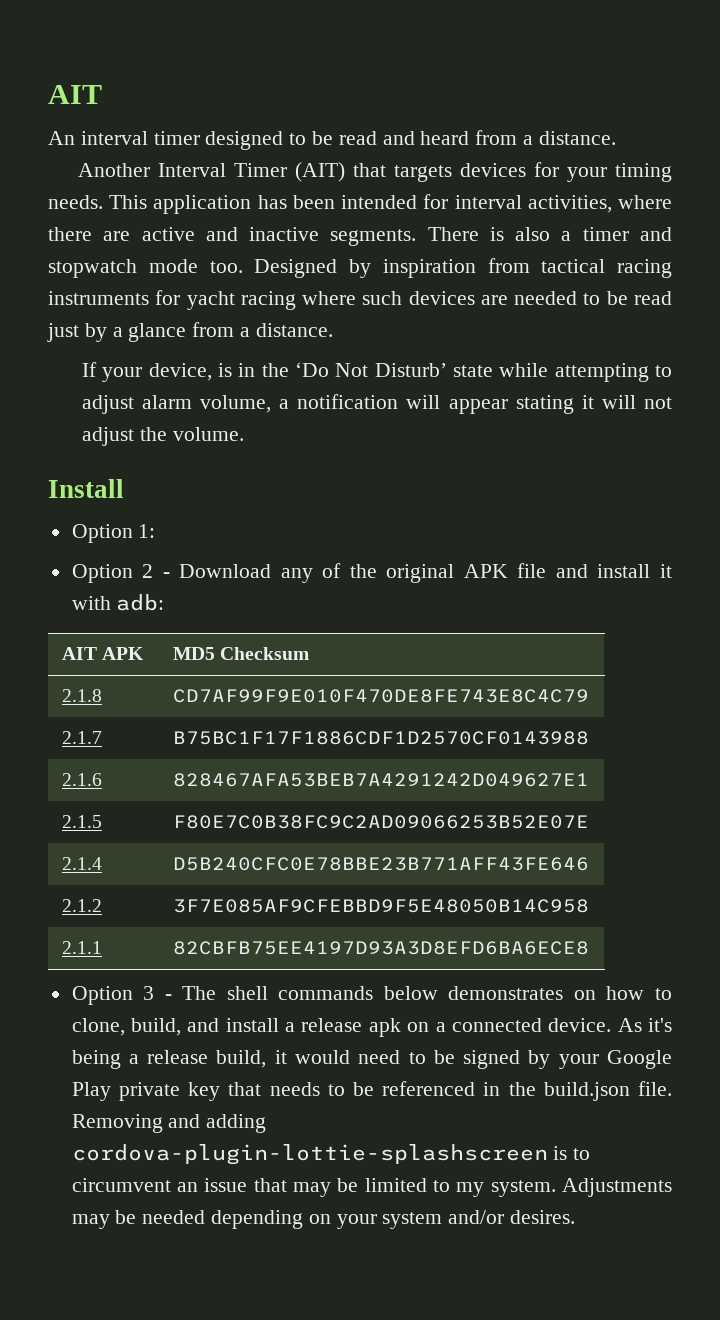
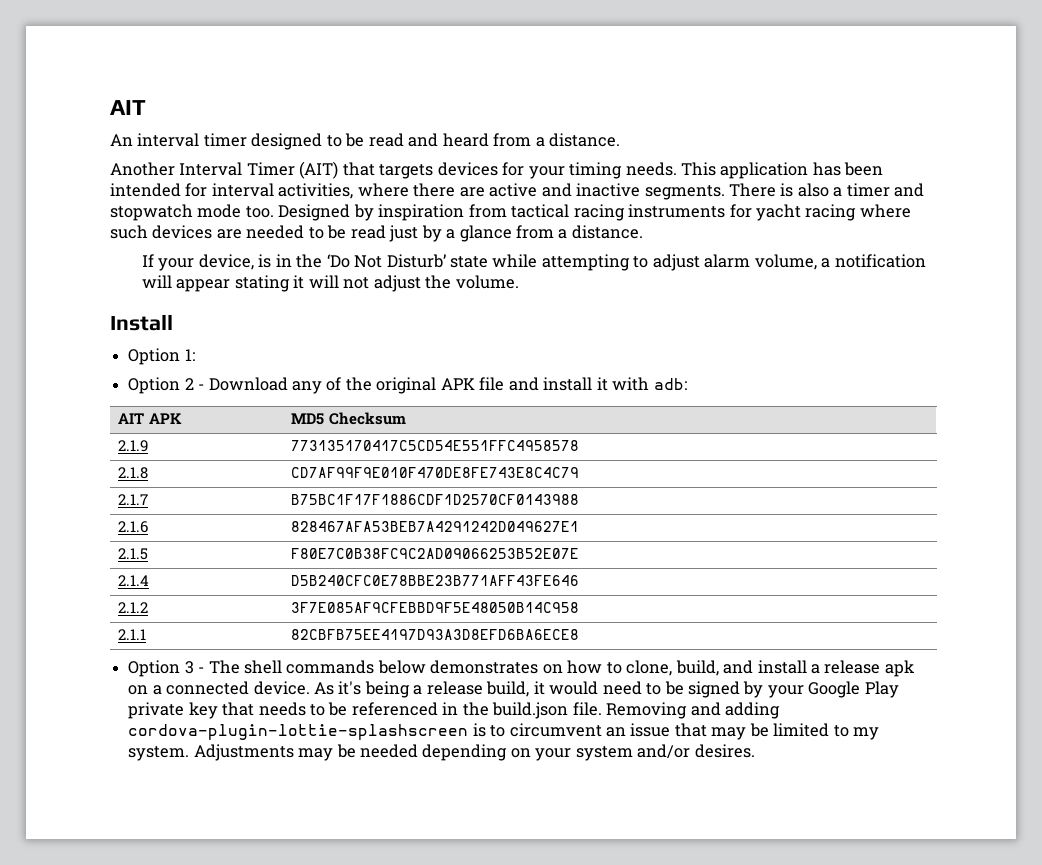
(310, 653) none -> [118,440,149,452] [291,440,580,451] // 2.1.9 | 773135170417C5CD54E551FFC4958578

